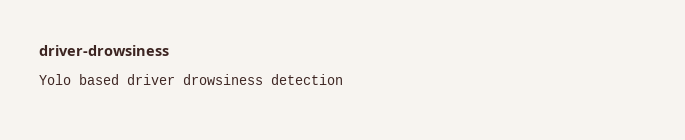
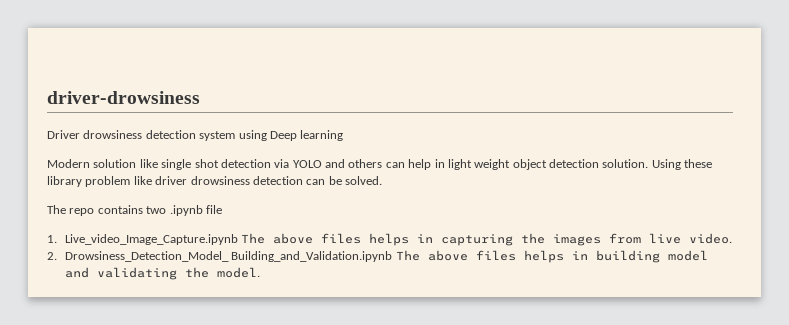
[39,74,343,85] Yolo based driver drowsiness detection -> [47,130,344,141] [47,159,713,170] [47,176,382,187] [47,205,222,216] [47,233,733,246] [47,250,708,263] [64,267,260,280] Driver drowsiness detection system using Deep learning // Modern solution like single shot detection via YOLO and others can help in light weight object detection solution. Using these library problem like driver drowsiness detection can be solved. // The repo contains two .ipynb file // 1. Live_video_Image_Capture.ipynb The above files helps in capturing the images from live video. // 2. Drowsiness_Detection_Model_ Building_and_Validation.ipynb The above files helps in building model and validating the model.

